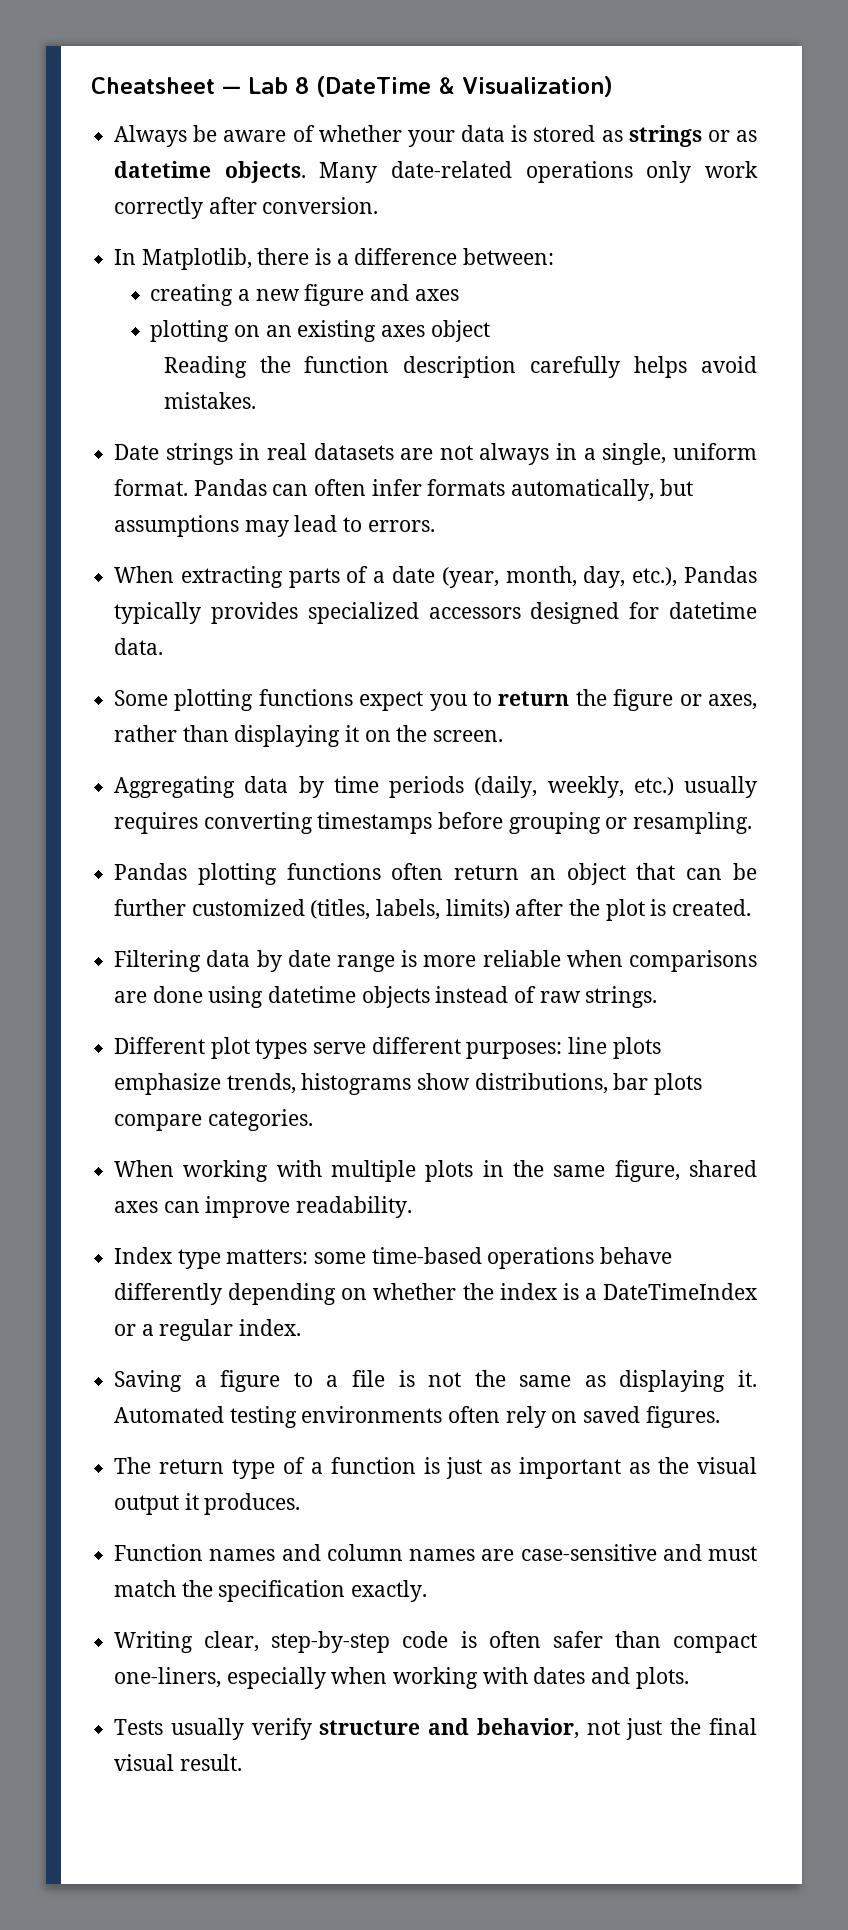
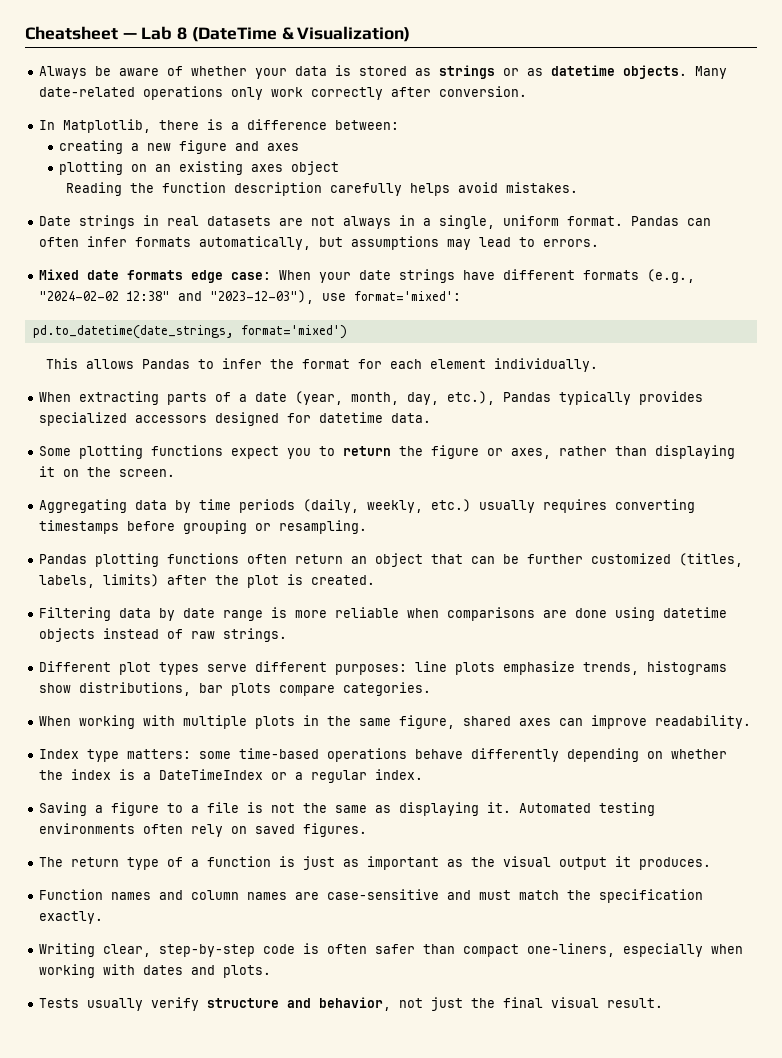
(435, 526) none -> [38,269,695,283] [38,290,461,304] [32,325,347,339] [45,358,598,372] // Mixed date formats edge case: When your date strings have different formats (e.g., "2024-02-02 12:38" and "2023-12-03"), use format='mixed': // pd.to_datetime(date_strings, format='mixed') // This allows Pandas to infer the format for each element individually.

